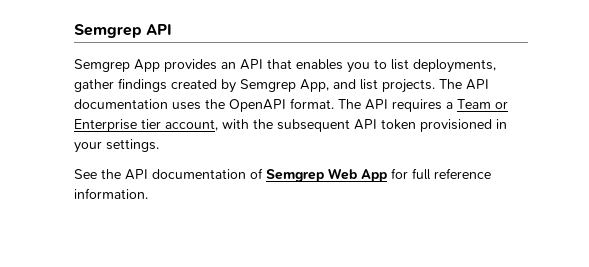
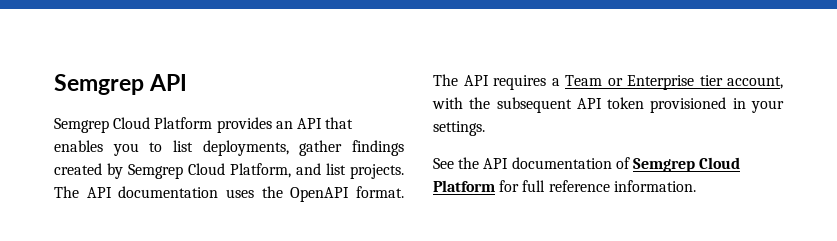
[134,59,160,72] App -> [113,117,213,129] Cloud Platform
[300,79,329,92] App, -> [188,163,291,178] Cloud Platform,
[328,168,387,182] Web App -> [699,157,741,169] [433,180,495,192] Cloud Platform

